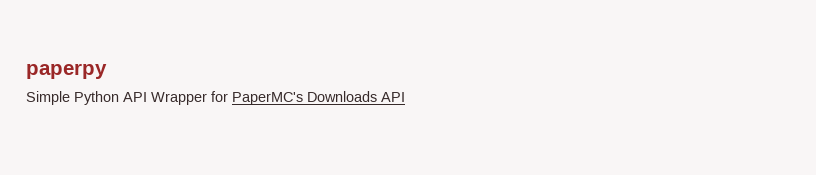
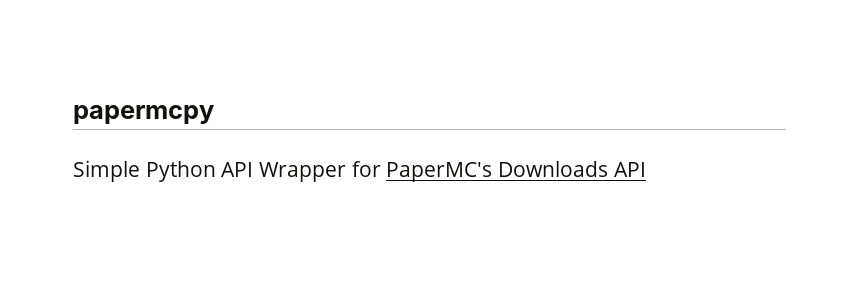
[26,63,107,79] paperpy -> [73,105,214,124] papermcpy

